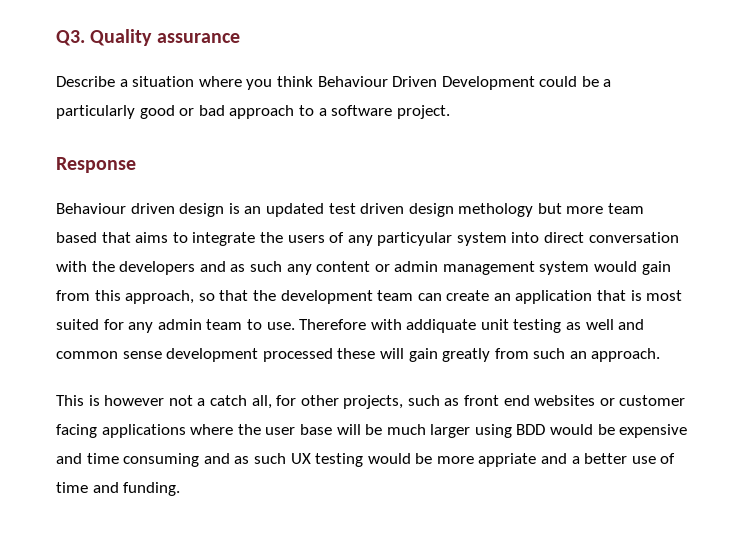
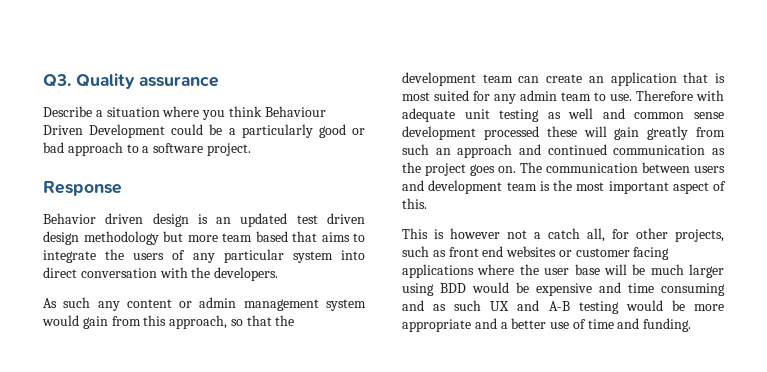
[56,203,126,214] Behaviour -> [43,213,96,224] Behavior
[458,203,534,217] methology -> [83,231,159,245] methodology
[377,232,453,246] particyular -> [223,249,284,263] particular
[119,261,246,275] developers and as -> [214,267,279,281] [43,298,57,308] developers. // As
[406,319,477,333] addiquate -> [402,108,455,122] adequate
[591,348,661,362] approach. -> [457,144,725,158] [402,162,725,176] [402,180,726,194] [402,198,427,209] approach and continued communication as the project goes on. The communication between users and development team is the most important aspect of this.
(311, 458) none -> [517,300,570,311] and A-B
[478,453,537,467] appriate -> [402,319,471,332] appropriate

